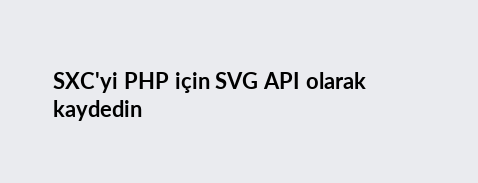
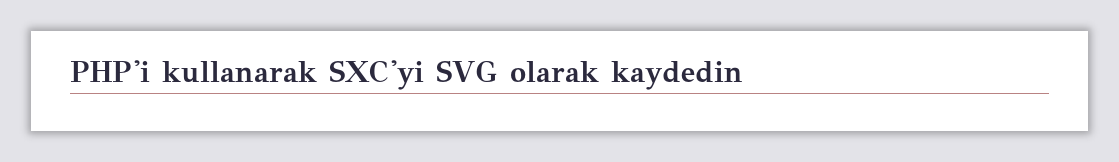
[53,72,301,93] SXC'yi PHP için SVG API -> [70,60,498,90] PHP'i kullanarak SXC'yi SVG

